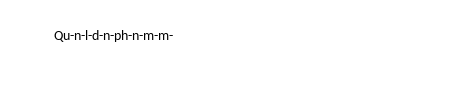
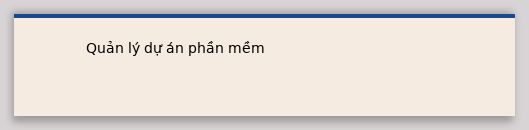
[54,30,173,42] Qu-n-l-d-n-ph-n-m-m- -> [86,41,265,56] Quản lý dự án phần mềm

